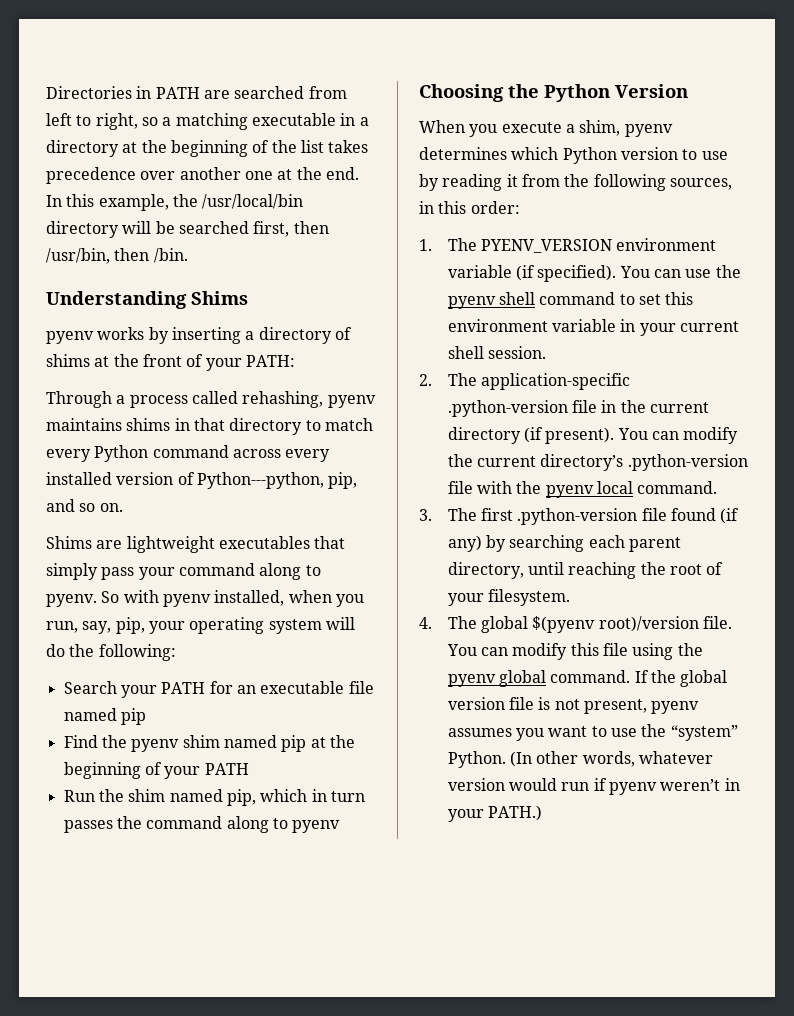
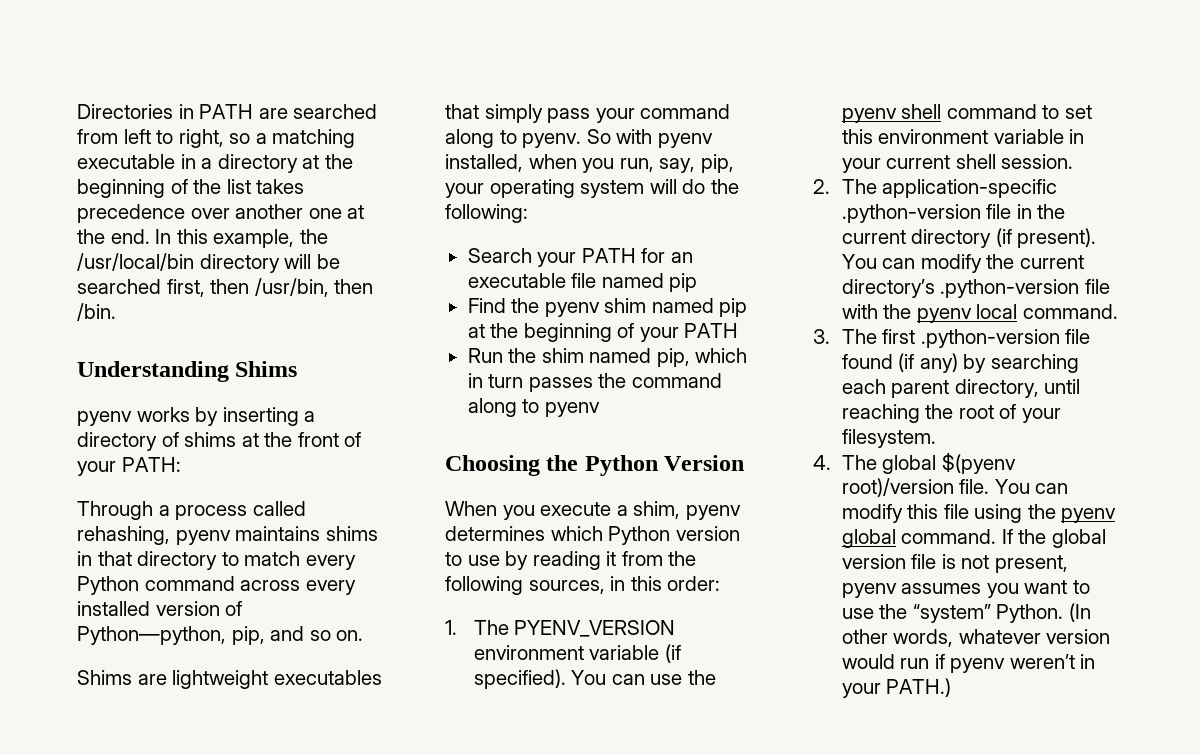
[196,472,324,489] Python---python, -> [77,626,226,645] Python—python,

